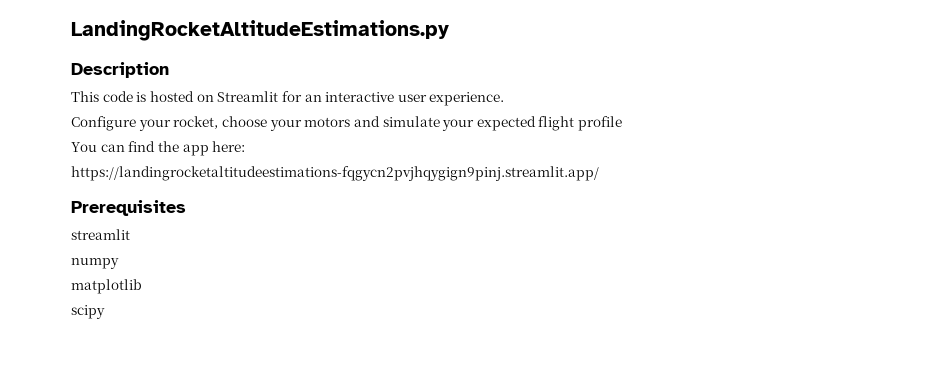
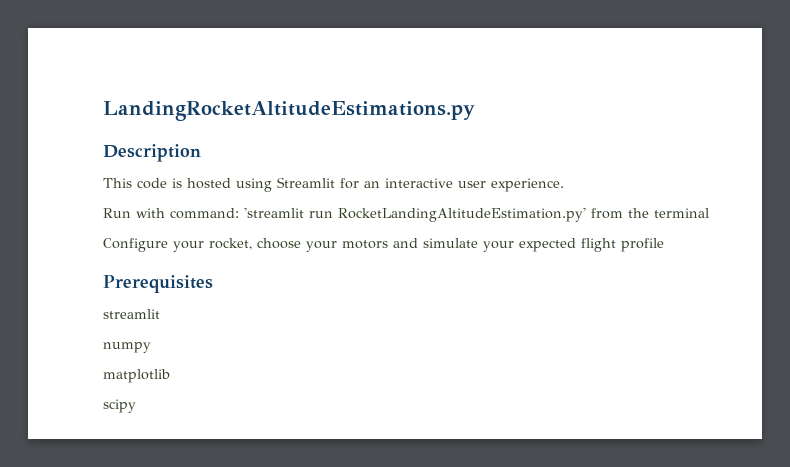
[196,94,214,102] on -> [236,178,272,192] using
(505, 99) none -> [103,207,709,222] // Run with command: 'streamlit run RocketLandingAltitudeEstimation.py' from the terminal
[71,141,246,156] [71,166,599,181] // You can find the app here: // https://landingrocketaltitudeestimations-fqgycn2pvjhqygign9pinj.streamlit.app/ -> (664, 245) none

